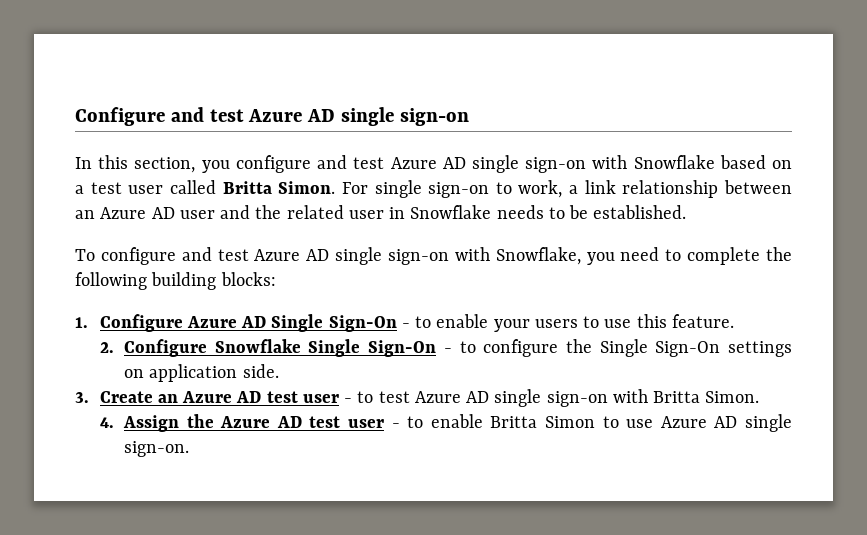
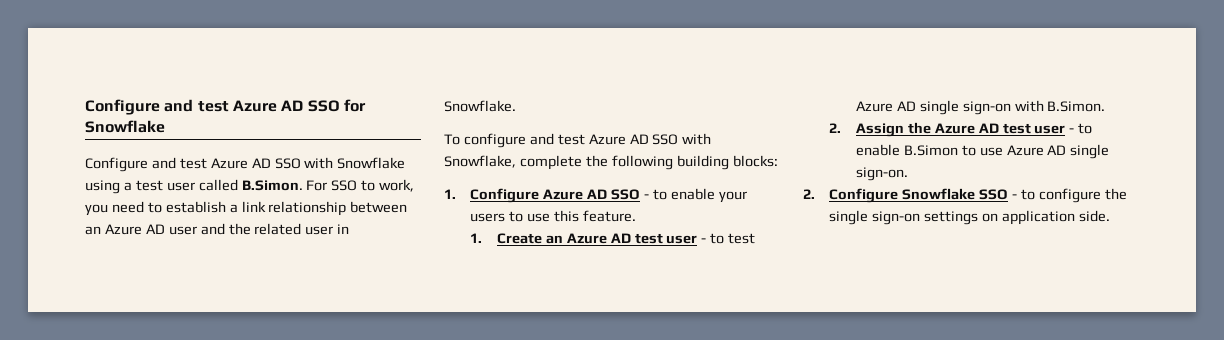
[75,107,469,126] [75,155,792,173] [75,180,563,198] Configure and test Azure AD single sign-on // In this section, you configure and test Azure AD single sign-on with Snowflake based on a test user called Britta Simon. For single sign-on to work, -> [85,99,366,115] [85,120,165,133] [85,157,406,172] [85,179,415,194] [85,201,226,216] Configure and test Azure AD SSO for Snowflake // Configure and test Azure AD SSO with Snowflake using a test user called B.Simon. For SSO to work, you need to establish
[410,205,687,219] Snowflake needs to be established. -> [444,100,516,112] Snowflake.
[335,247,682,265] single sign-on with Snowflake, you need to -> [652,133,712,145] [444,155,516,168] SSO with Snowflake,
[271,314,397,332] Single Sign-On -> [611,189,641,200] SSO
[99,339,792,357] [124,364,279,382] [75,392,89,403] 2. Configure Snowflake Single Sign-On - to configure the Single Sign-On settings on application side. // 3. -> [470,233,483,243] 1.
[653,391,760,403] [99,417,114,428] Britta Simon. // 4. -> [1047,101,1106,112] [829,123,842,133] B.Simon. // 2.
[490,416,596,428] Britta Simon -> [903,145,958,156] B.Simon
(190, 449) none -> [803,188,1127,203] [829,210,1111,225] // 2. Configure Snowflake SSO - to configure the single sign-on settings on application side.

